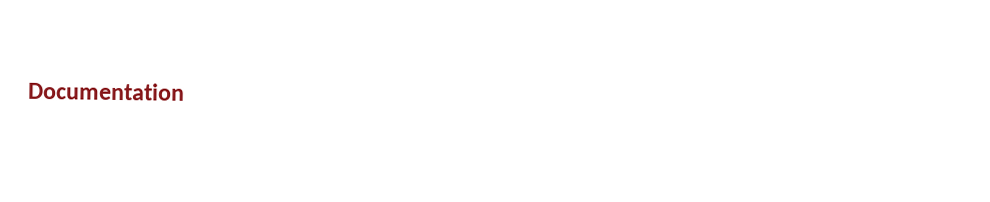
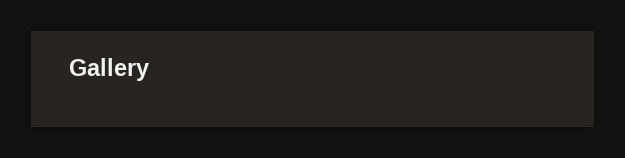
[27,81,185,101] Documentation -> [69,58,149,81] Gallery

